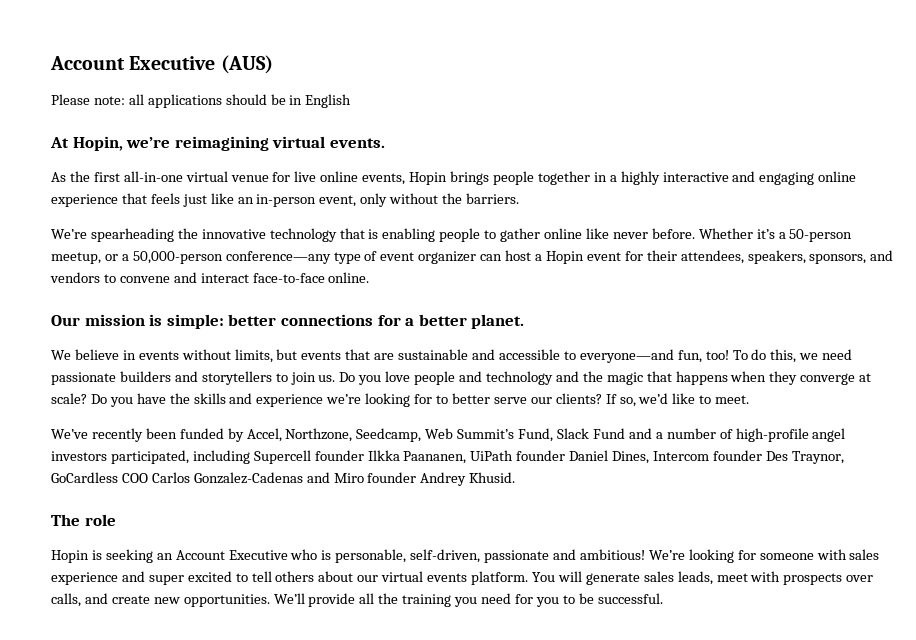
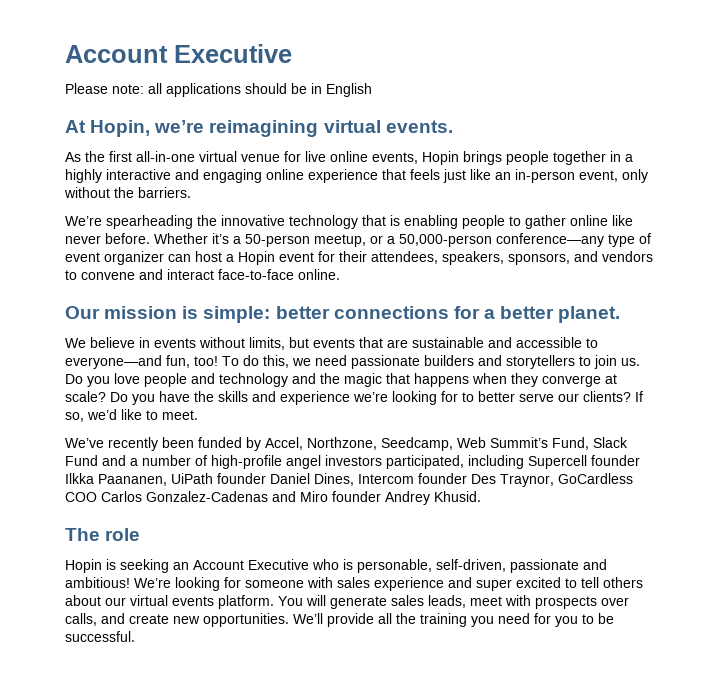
[50,55,273,74] Account Executive (AUS) -> [65,44,292,63] Account Executive

